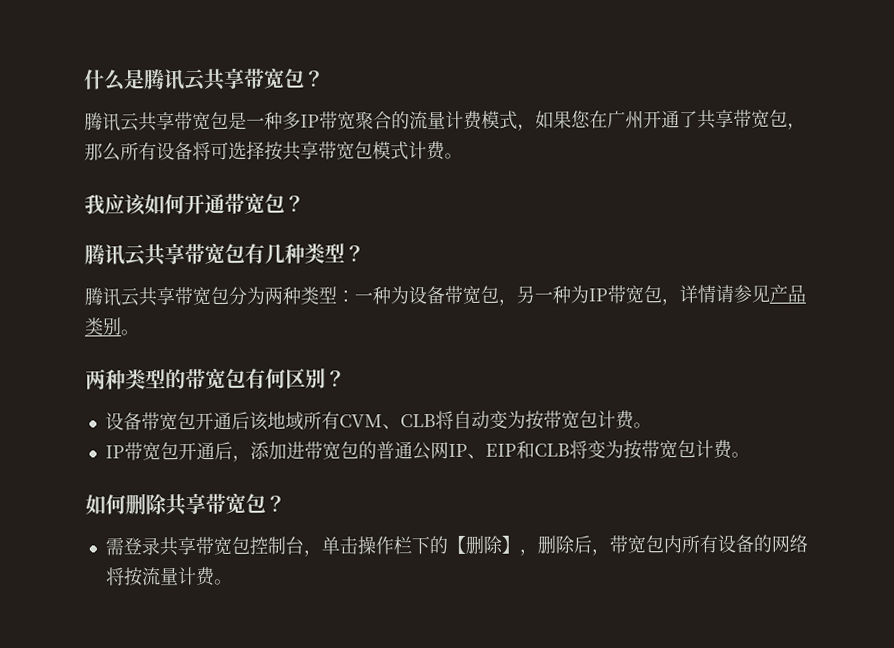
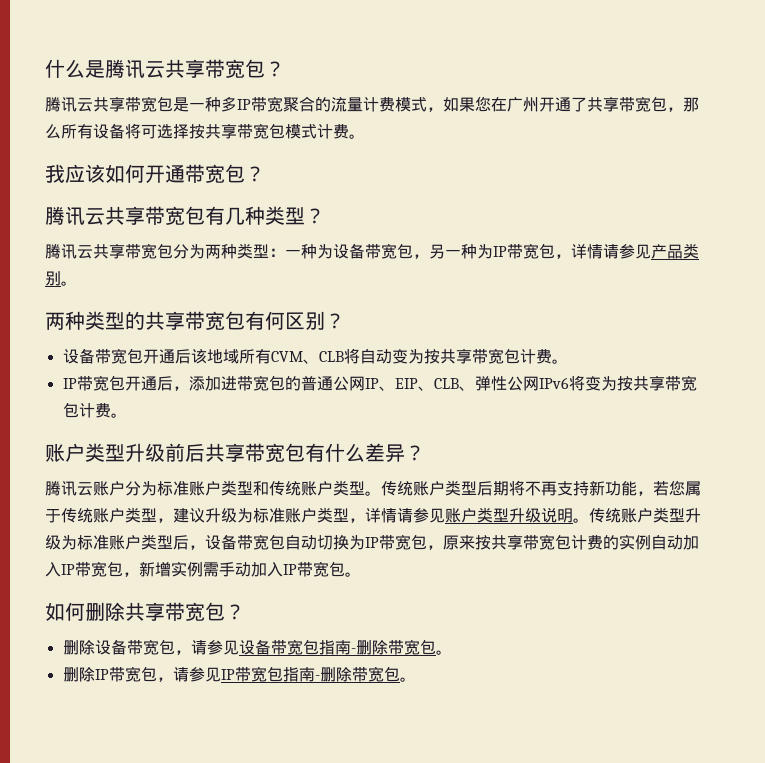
(186, 379) none -> [145,311,185,330] 共享
(544, 420) none -> [439,349,472,364] 共享
[515,440,570,459] 和CLB -> [417,376,569,391] 、CLB、弹性公网IPv6
[640,439,750,459] 带宽包计费。 -> [632,375,697,391] [62,402,127,418] [45,443,425,462] [45,480,701,496] [45,507,701,523] [45,534,699,550] [45,561,361,577] 共享带宽包计费。 // 账户类型升级前后共享带宽包有什么差异？ // 腾讯云账户分为标准账户类型和传统账户类型。传统账户类型后期将不再支持新功能，若您属于传统账户类型，建议升级为标准账户类型，详情请参见账户类型升级说明。传统账户类型升级为标准账户类型后，设备带宽包自动切换为IP带宽包，原来按共享带宽包计费的实例自动加入IP带宽包，新增实例需手动加入IP带宽包。
[104,534,808,557] [104,566,216,587] 需登录共享带宽包控制台，单击操作栏下的【删除】，删除后，带宽包内所有设备的网络将按流量计费 -> [62,639,452,655] [62,666,400,682] 删除设备带宽包，请参见设备带宽包指南-删除带宽包。 // 删除IP带宽包，请参见IP带宽包指南-删除带宽包

